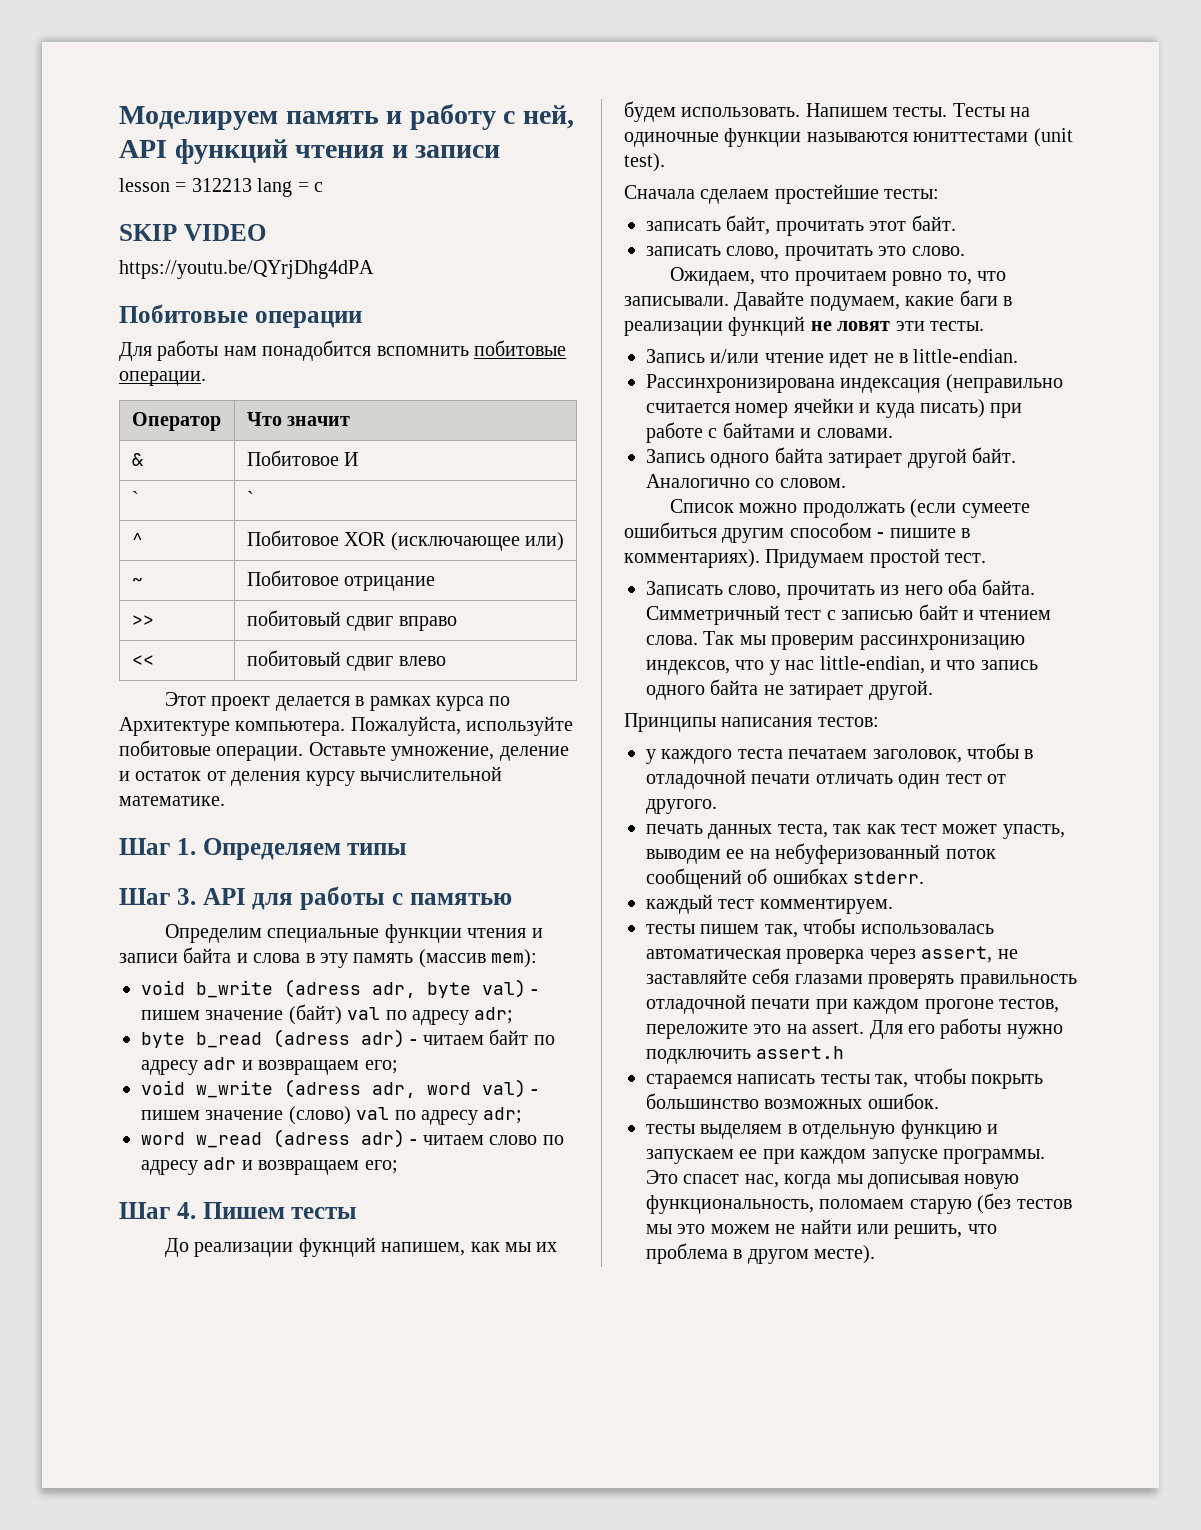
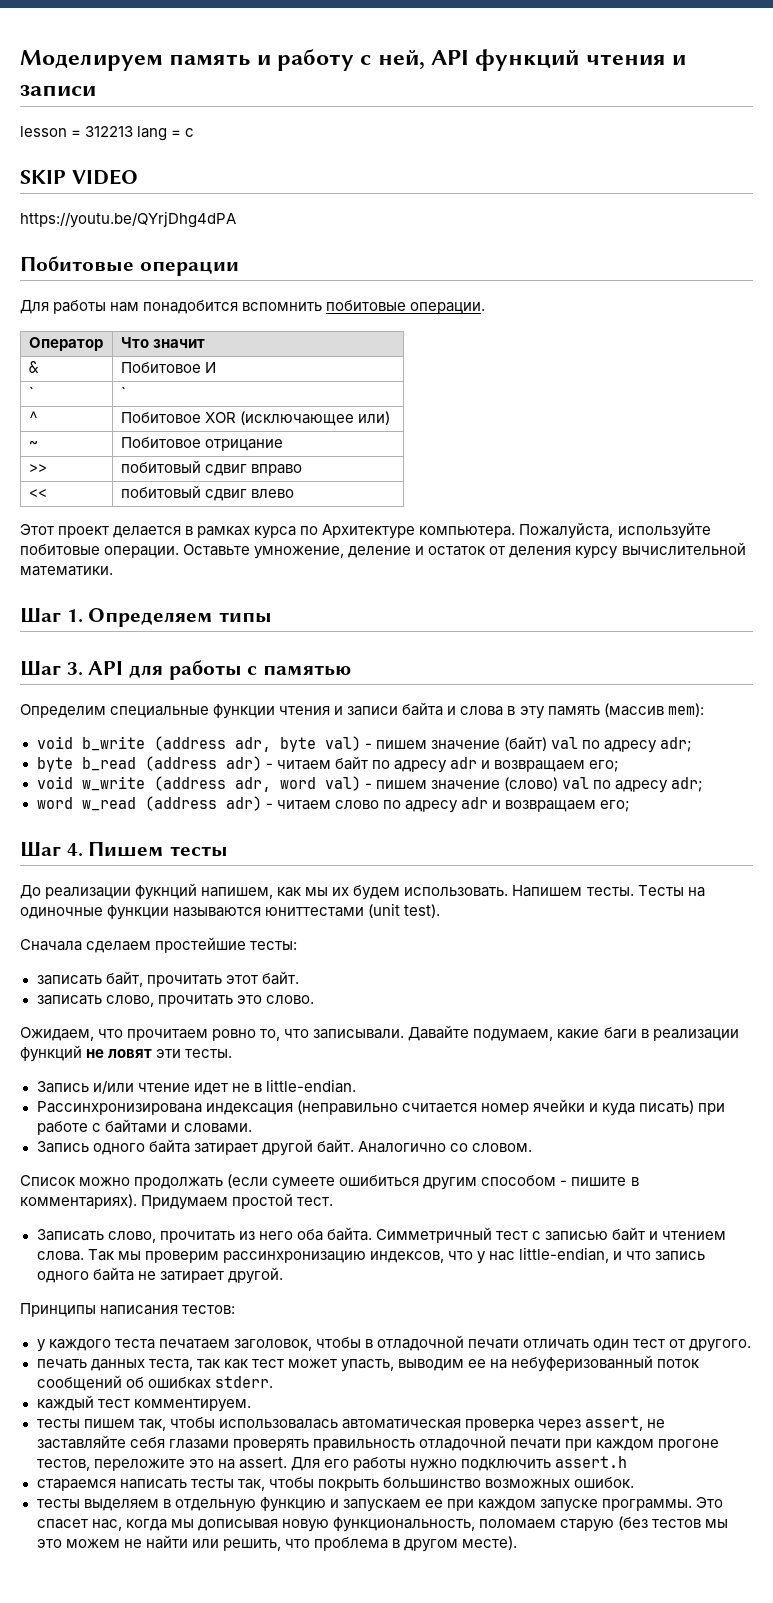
[119,796,225,806] математике. -> [20,566,113,576] математики.
[284,979,361,998] (adress -> [153,736,226,751] (address
[273,1029,350,1048] (adress -> [144,756,217,771] (address
[284,1079,361,1098] (adress -> [153,776,226,791] (address
[273,1129,350,1148] (adress -> [144,796,217,811] (address

